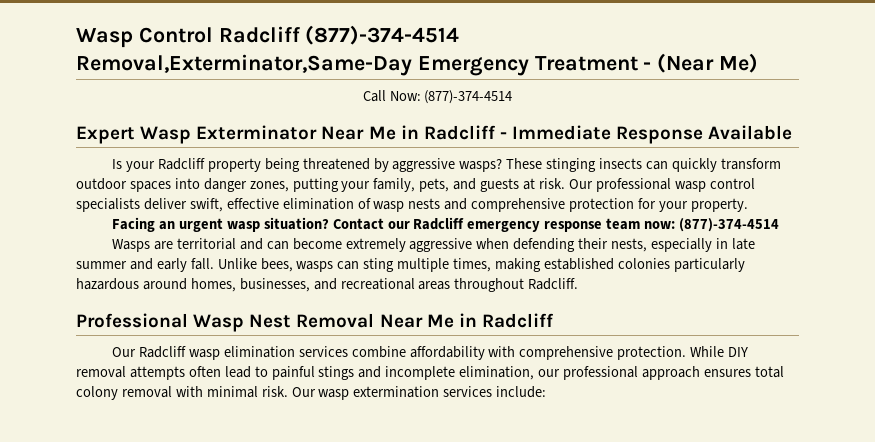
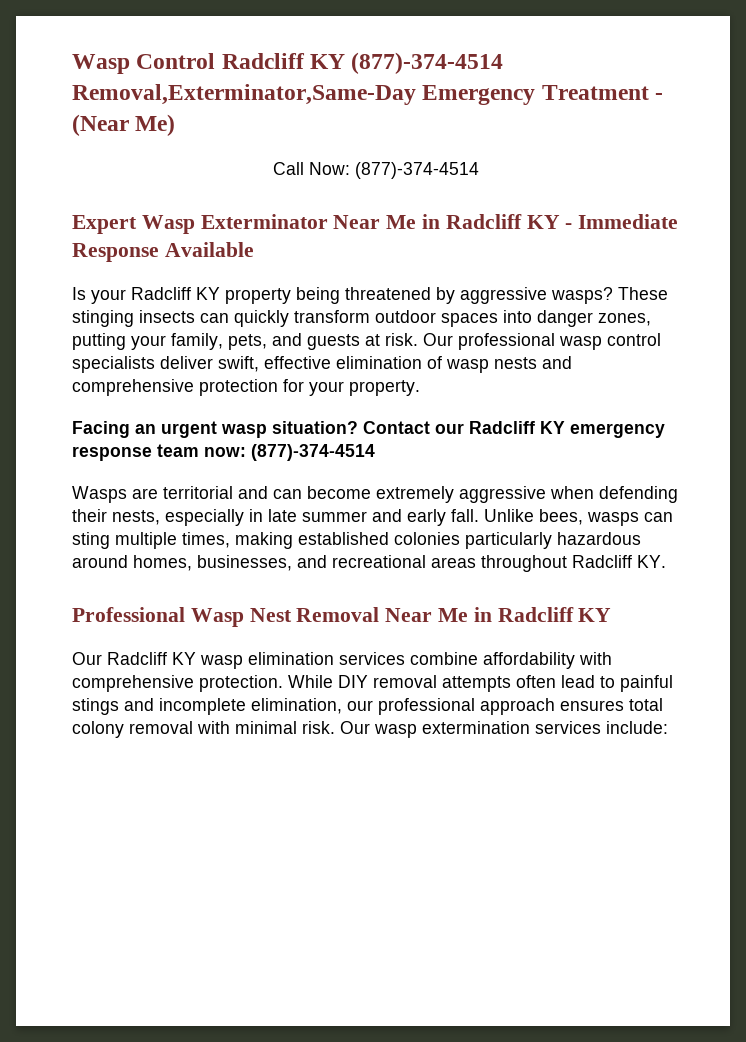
(300, 34) none -> [310,54,346,69] KY
(496, 132) none -> [526,215,560,229] KY
(205, 164) none -> [196,287,220,300] KY
(465, 223) none -> [540,421,565,434] KY
[528,278,579,290] Radcliff. -> [572,555,666,568] Radcliff KY.
(554, 320) none -> [578,608,612,622] KY
(186, 352) none -> [172,652,196,665] KY

